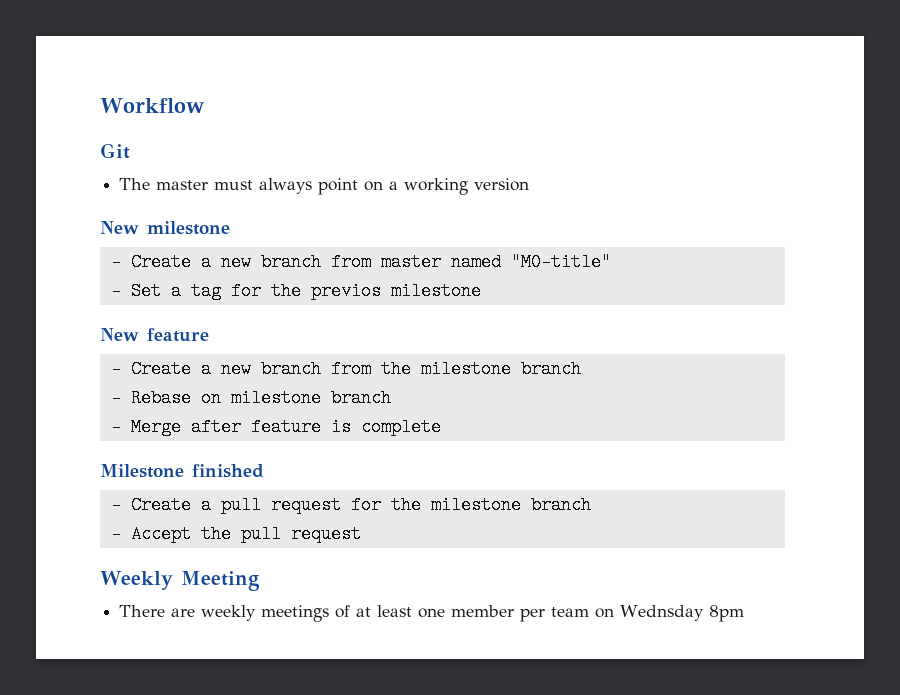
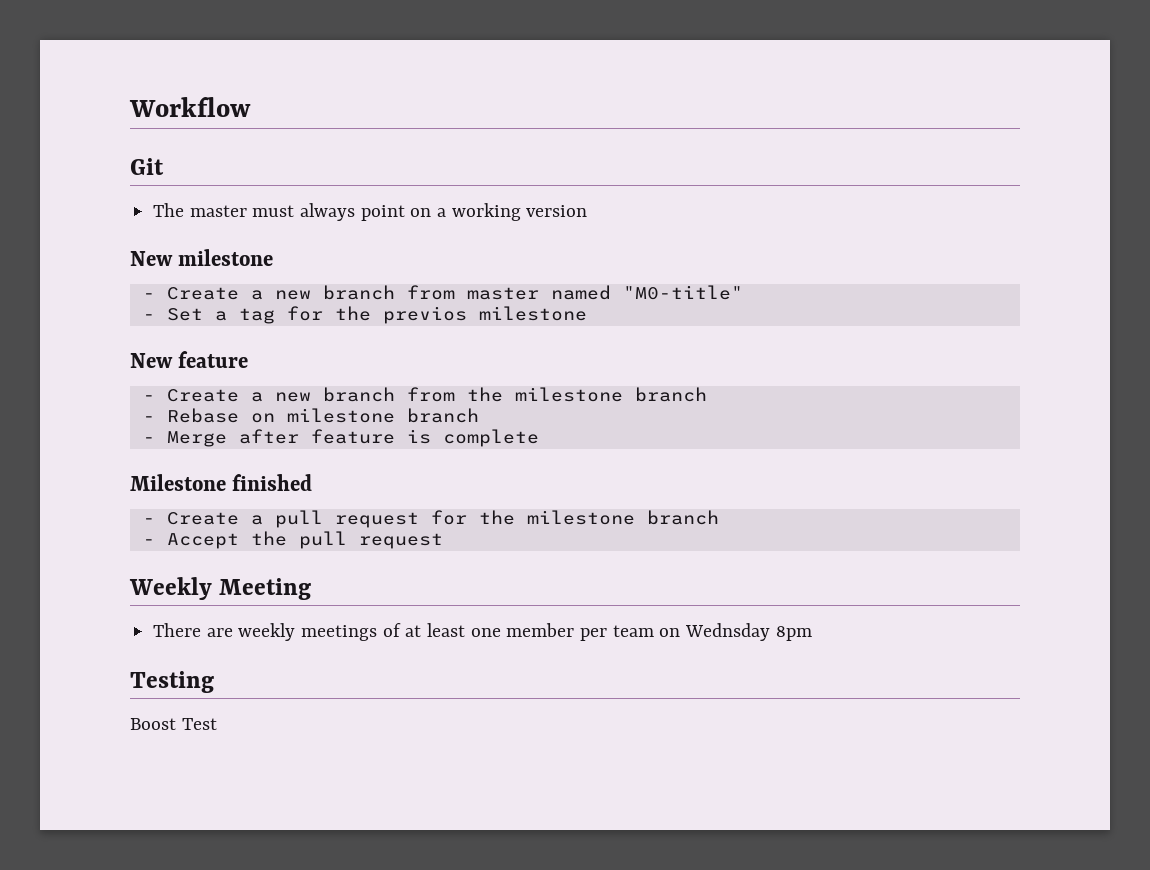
(745, 613) none -> [130,671,214,693] [130,718,217,730] // Testing // Boost Test

